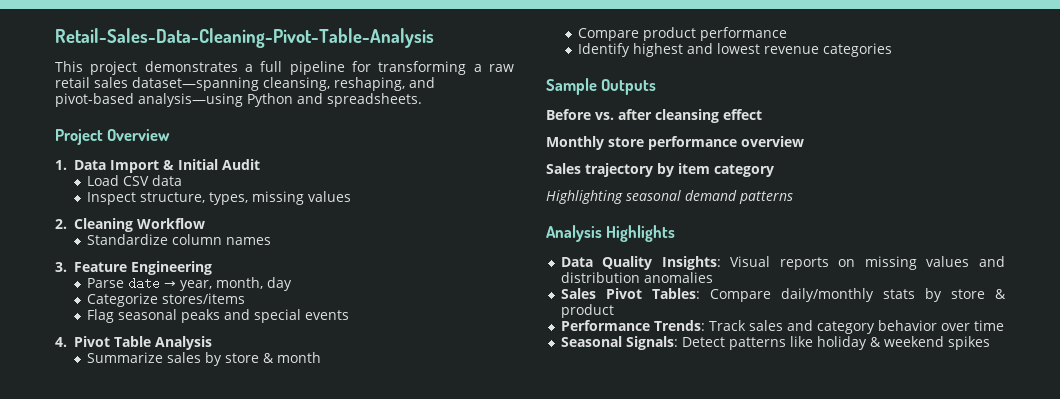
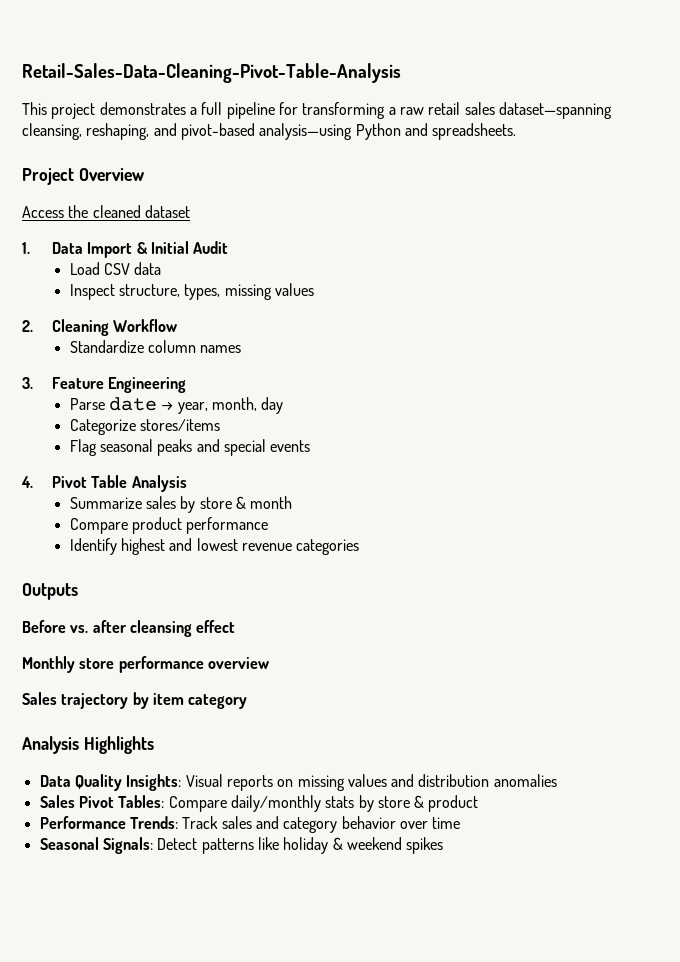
(171, 135) none -> [22,205,190,218] // Access the cleaned dataset
[546,78,597,95] Sample -> (360, 547) none
[546,190,793,204] // Highlighting seasonal demand patterns -> (248, 701) none

